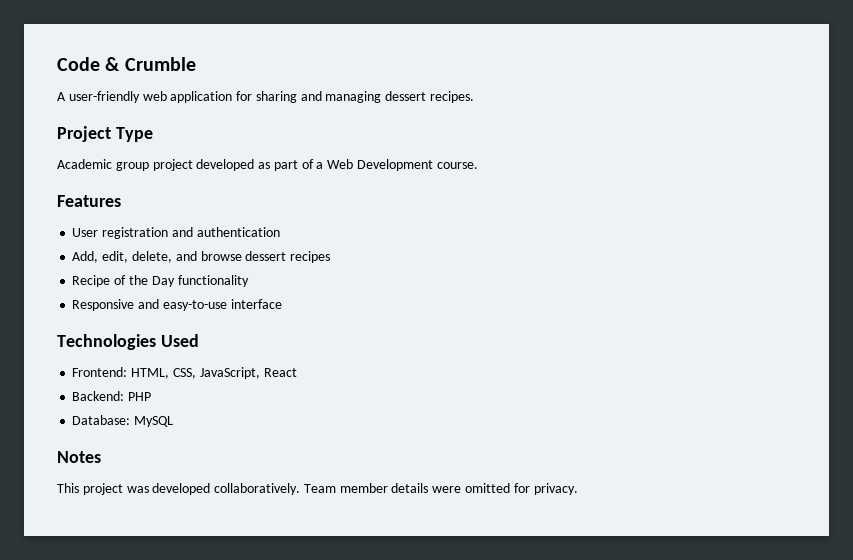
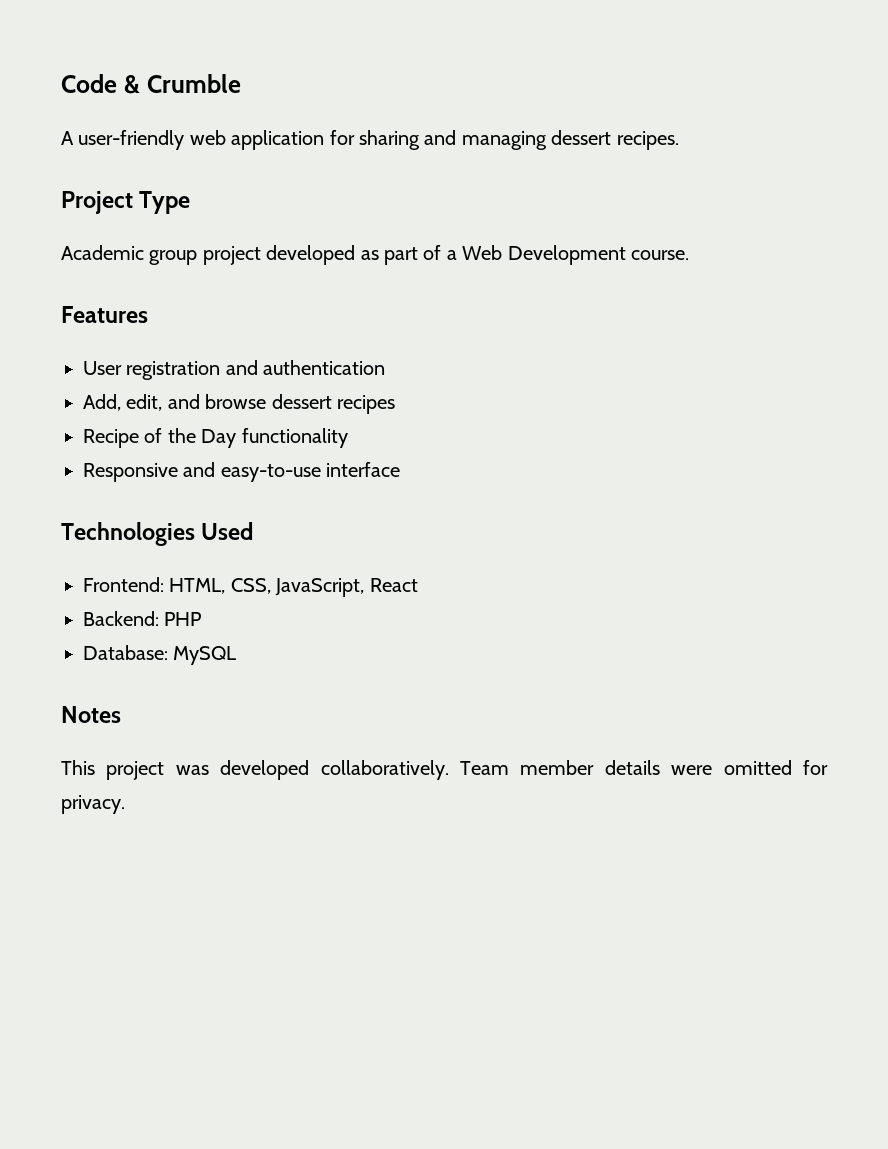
[131,251,172,263] delete, -> (163, 402) none

